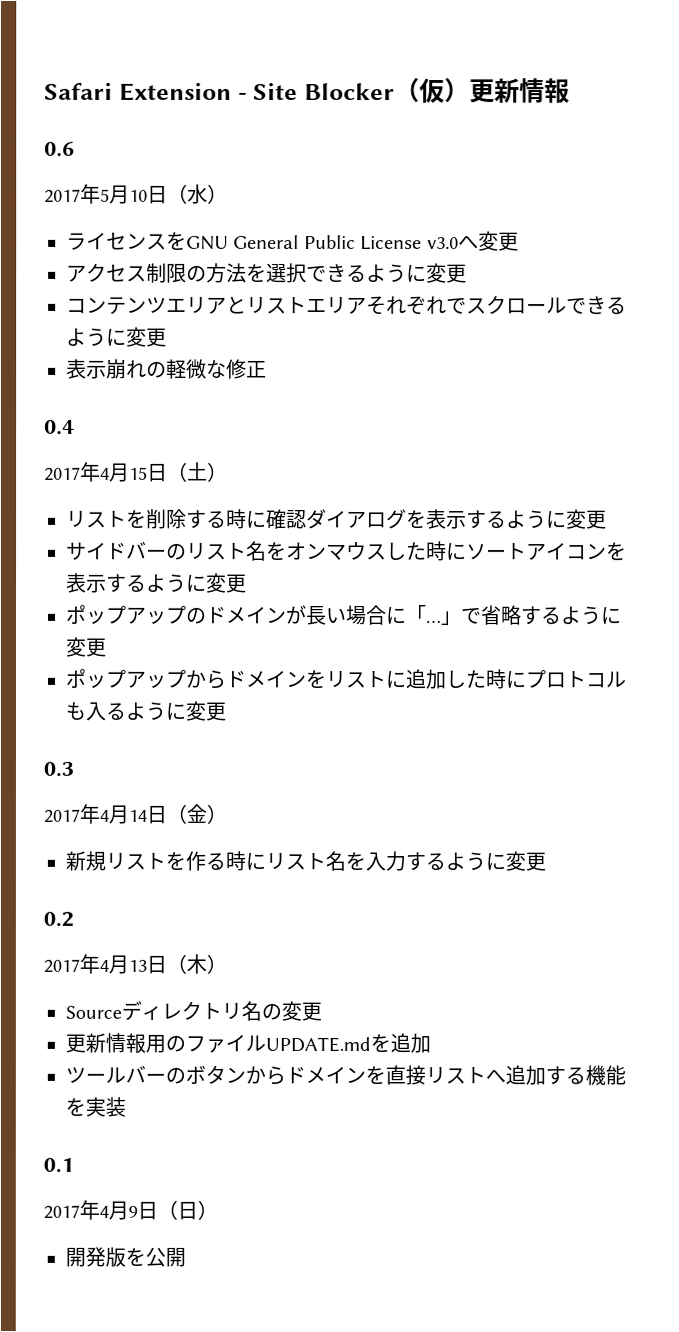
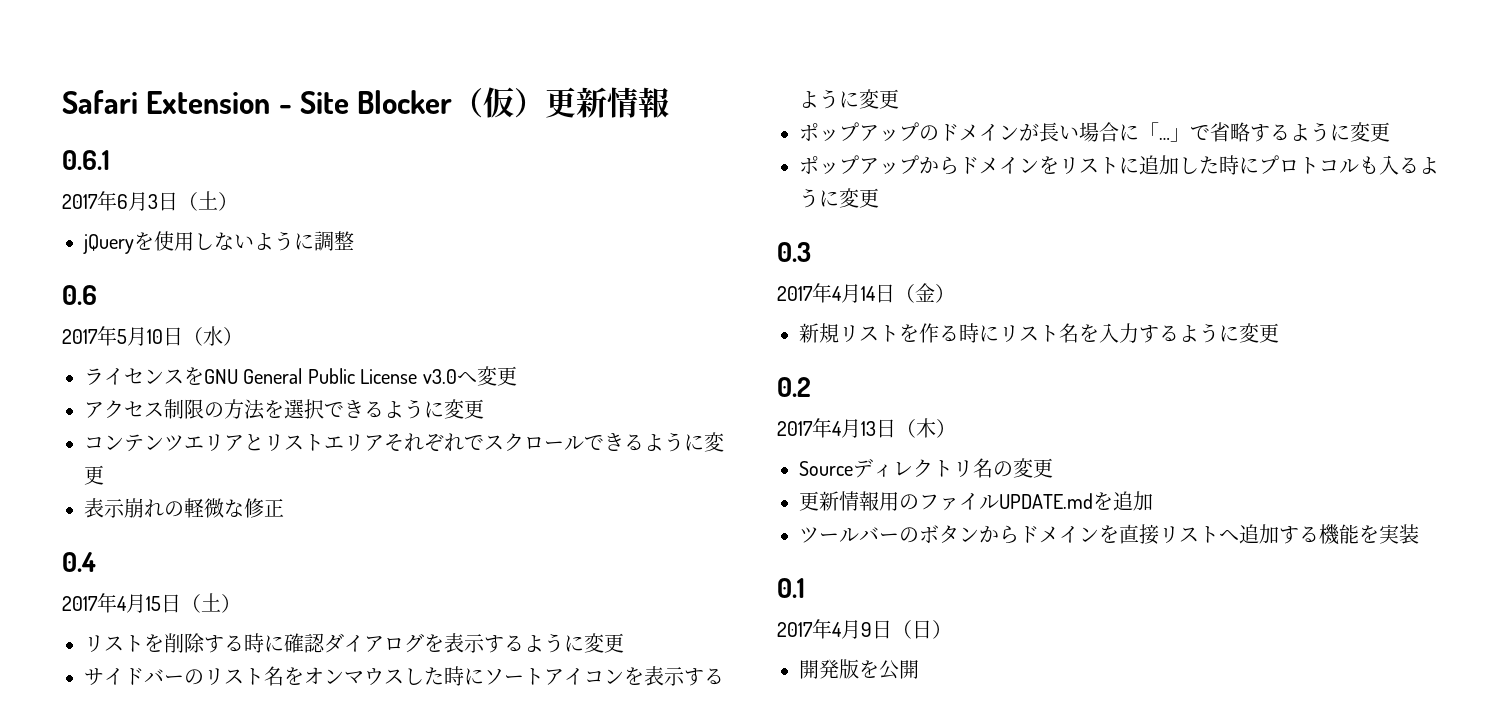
(570, 91) none -> [62,150,110,170] [62,191,238,211] [83,231,354,254] // 0.6.1 // 2017年6月3日（土） // jQueryを使用しないように調整

